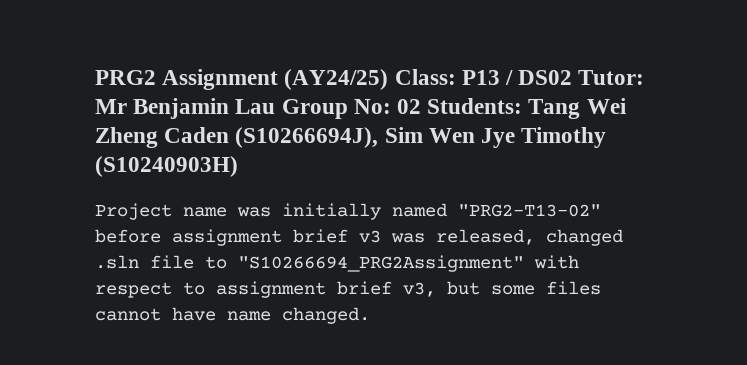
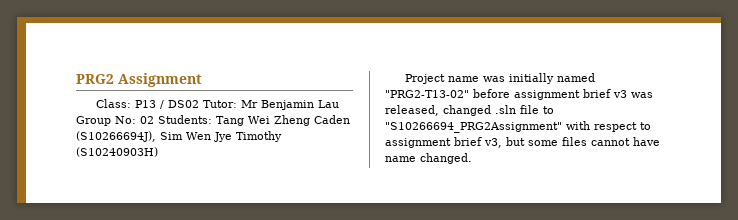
[284,69,389,90] (AY24/25) -> (202, 80) //

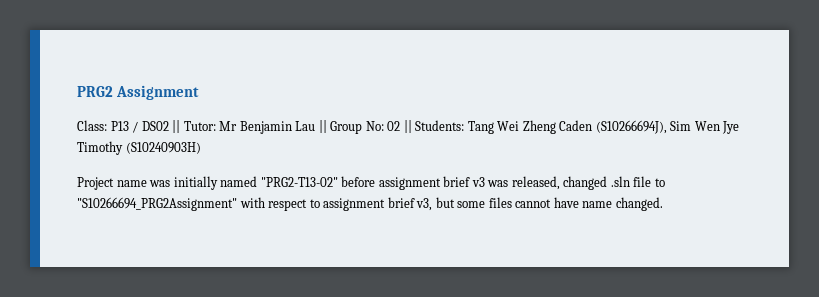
(199, 104) none -> [172,120,181,133] ||
(339, 104) none -> [318,120,327,133] ||
(154, 120) none -> [403,120,412,133] ||

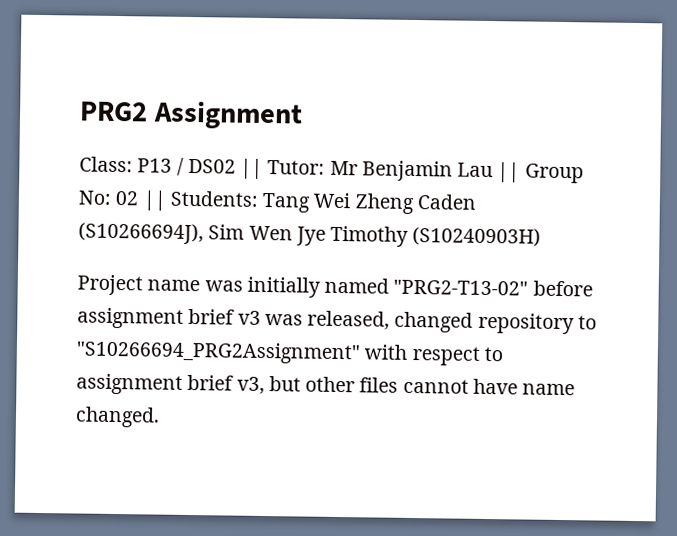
[610,176,652,187] .sln file -> [477,312,575,335] repository
[457,201,486,208] some -> [305,376,356,393] other

